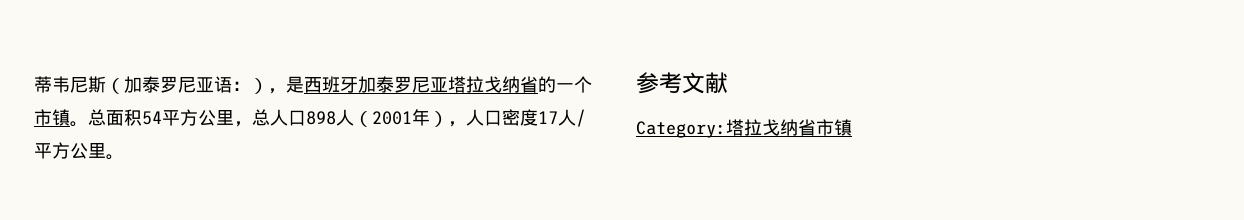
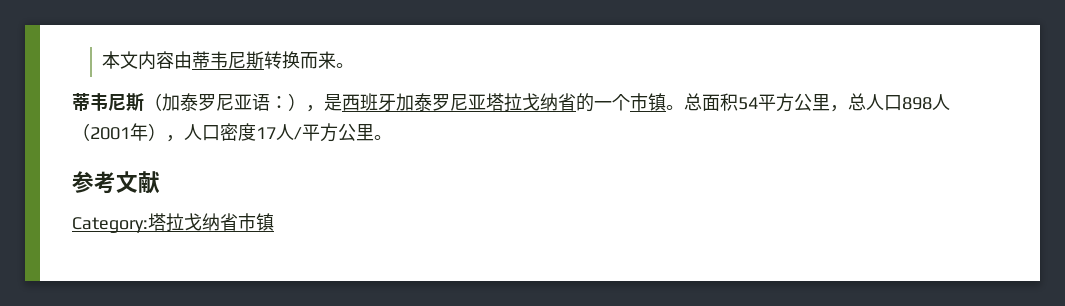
(34, 84) none -> [102,51,355,70] 本文内容由蒂韦尼斯转换而来。 //

